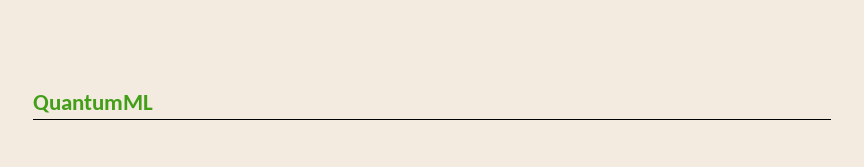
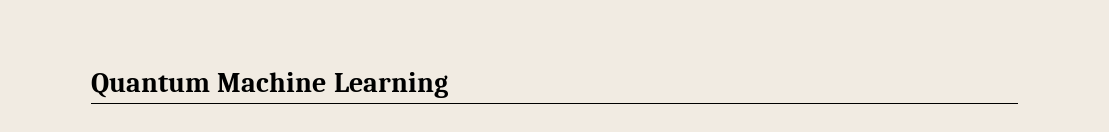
[33,95,153,113] QuantumML -> [91,72,448,98] Quantum Machine Learning

